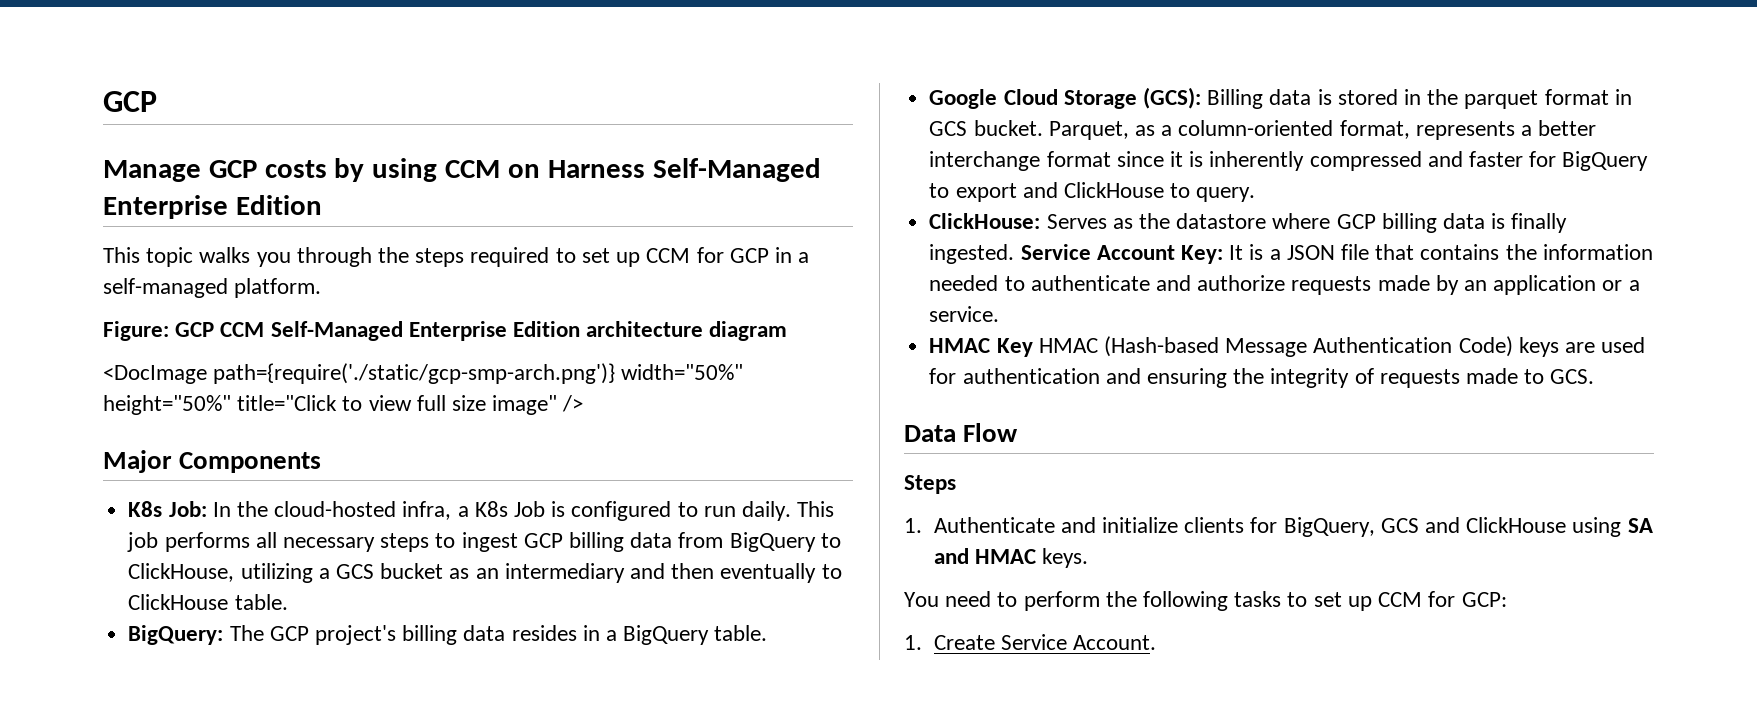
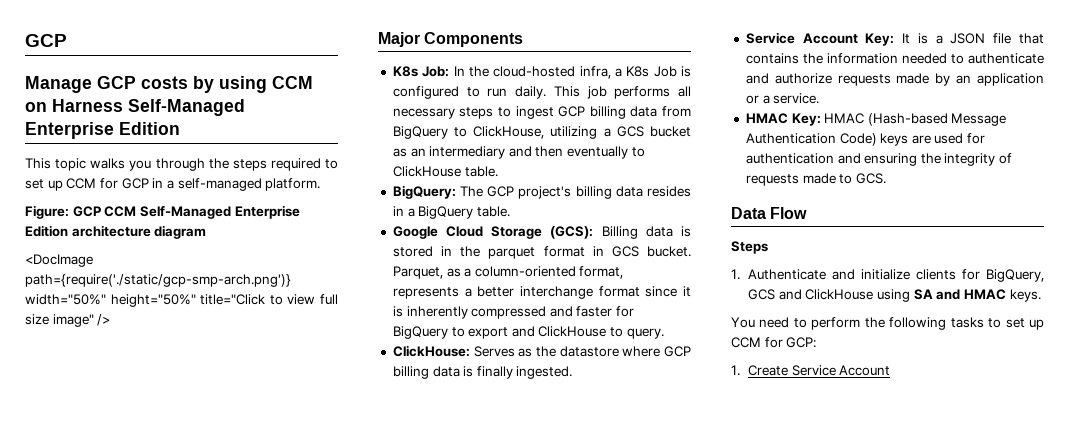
(1015, 254) none -> (573, 372) //
[996,338,1033,357] Key -> [791,113,821,126] Key:
[1072,635,1156,650] Account. -> [839,365,891,376] Account

